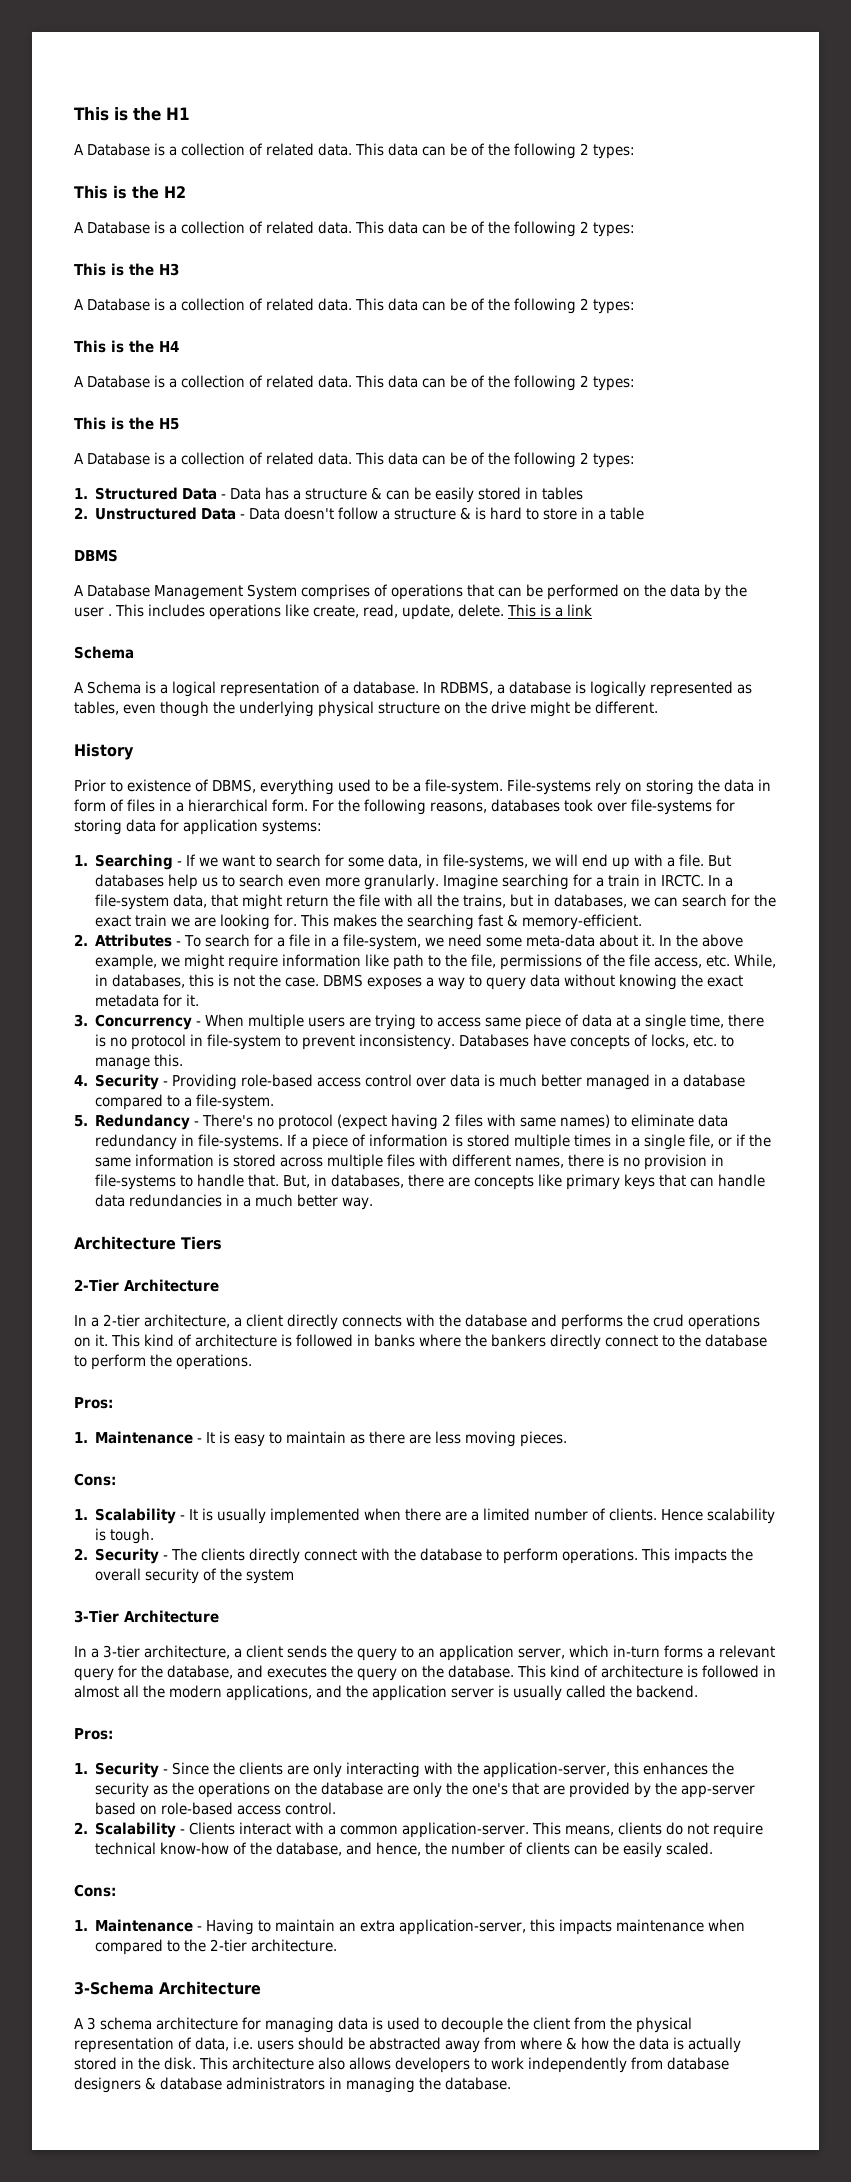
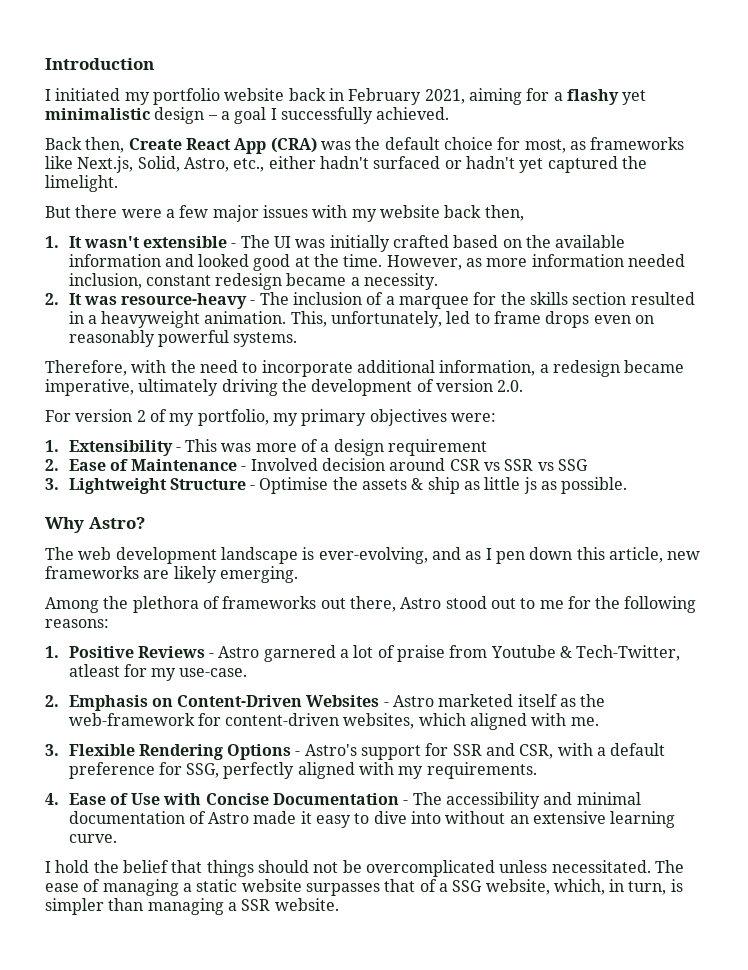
[74,107,190,121] [74,143,635,159] [74,185,186,199] [74,221,635,237] [74,263,179,276] [74,298,635,314] [74,340,179,353] [74,375,635,391] [74,417,179,430] [74,452,635,468] [74,487,584,503] [74,507,645,520] [74,549,118,562] [74,584,747,600] [74,604,592,620] [74,646,134,659] [74,681,752,697] [74,701,658,717] [74,743,134,760] [74,779,771,795] [74,799,735,815] [74,819,322,835] [74,854,732,870] [95,874,734,890] [95,894,777,910] [95,914,643,930] [74,934,744,950] [95,954,777,970] [95,974,744,990] [95,994,200,1007] [74,1014,765,1030] [95,1034,735,1050] [95,1054,184,1070] [74,1074,746,1090] [95,1094,275,1110] [74,1114,729,1130] [95,1134,772,1150] [95,1154,725,1170] [95,1174,766,1190] [95,1194,374,1210] [74,1236,222,1250] [74,1279,219,1292] [74,1314,760,1330] [74,1334,767,1350] [74,1354,252,1370] [74,1397,113,1409] [74,1431,568,1447] [74,1473,116,1486] [74,1508,776,1524] [95,1528,155,1544] [74,1548,754,1564] [95,1568,295,1584] [74,1610,219,1623] [74,1645,775,1661] [74,1665,776,1681] [74,1685,698,1701] [74,1728,113,1740] [74,1762,735,1778] [95,1782,756,1798] [95,1802,337,1815] [74,1822,764,1838] [95,1842,714,1858] [74,1884,116,1897] [74,1919,746,1935] [95,1939,338,1955] [74,1981,261,1995] [74,2017,692,2033] [74,2037,741,2053] [74,2057,729,2073] [74,2077,511,2093] This is the H1 // A Database is a collection of related data. This data can be of the following 2 types: // This is the H2 // A Database is a collection of related data. This data can be of the following 2 types: // This is the H3 // A Database is a collection of related data. This data can be of the following 2 types: // This is the H4 // A Database is a collection of related data. This data can be of the following 2 types: // This is the H5 // A Database is a collection of related data. This data can be of the following 2 types: // 1. Structured Data - Data has a structure & can be easily stored in tables // 2. Unstructured Data - Data doesn't follow a structure & is hard to store in a table // DBMS // A Database Management System comprises of operations that can be performed on the data by the user . This includes operations like create, read, update, delete. This is a link // Schema // A Schema is a logical representation of a database. In RDBMS, a database is logically represented as tables, even though the underlying physical structure on the drive might be different. // History // Prior to existence of DBMS, everything used to be a file-system. File-systems rely on storing the data in form of files in a hierarchical form. For the following reasons, databases took over file-systems for storing data for application systems: // 1. Searching - If we want to search for some data, in file-systems, we will end up with a file. But databases help us to search even more granularly. Imagine searching for a train in IRCTC. In a file-system data, that might return the file with all the trains, but in databases, we can search for the exact train we are looking for. This makes the searching fast & memory-efficient. // 2. Attributes - To search for a file in a file-system, we need some meta-data about it. In the above example, we might require information like path to the file, permissions of the file access, etc. While, in databases, this is not the case. DBMS exposes a way to query data without knowing the exact metadata for it. // 3. Concurrency - When multiple users are trying to access same piece of data at a single time, there is no protocol in file-system to prevent inconsistency. Databases have concepts of locks, etc. to manage this. // 4. Security - Providing role-based access control over data is much better managed in a database compared to a file-system. // 5. Redundancy - There's no protocol (expect having 2 files with same names) to eliminate data redundancy in file-systems. If a piece of information is stored multiple times in a single file, or if the same information is stored across multiple files with different names, there is no provision in file-systems to handle that. But, in databases, there are concepts like primary keys that can handle data redundancies in a much better way. // Architecture Tiers // 2-Tier Architecture // In a 2-tier architecture, a client directly connects with the database and performs the crud operations on it. This kind of architecture is followed in banks where the bankers directly connect to the database to perform the operations. // Pros: // 1. Maintenance - It is easy to maintain as there are less moving pieces. // Cons: // 1. Scalability - It is usually implemented when there are a limited number of clients. Hence scalability is tough. // 2. Security - The clients directly connect with the database to perform operations. This impacts the overall security of the system // 3-Tier Architecture // In a 3-tier architecture, a client sends the query to an application server, which in-turn forms a relevant query for the database, and executes the query on the database. This kind of architecture is followed in almost all the modern applications, and the application server is usually called the backend. // Pros: // 1. Security - Since the clients are only interacting with the application-server, this enhances the security as the operations on the database are only the one's that are provided by the app-server based on role-based access control. // 2. Scalability - Clients interact with a common application-server. This means, clients do not require technical know-how of the database, and hence, the number of clients can be easily scaled. // Cons: // 1. Maintenance - Having to maintain an extra application-server, this impacts maintenance when compared to the 2-tier architecture. // 3-Schema Architecture // A 3 schema architecture for managing data is used to decouple the client from the physical representation of data, i.e. users should be abstracted away from where & how the data is actually stored in the disk. This architecture also allows developers to work independently from database designers & database administrators in managing the database. -> [45,58,154,70] [45,88,647,105] [45,107,450,124] [45,137,685,154] [45,156,647,173] [45,175,118,192] [45,205,524,222] [45,235,626,252] [68,254,686,271] [68,273,439,290] [45,292,695,309] [68,311,655,328] [68,330,298,347] [45,360,685,377] [45,379,524,396] [45,409,496,426] [45,439,488,456] [45,458,589,471] [45,477,628,494] [45,517,145,533] [45,547,701,564] [45,566,298,583] [45,596,697,613] [45,619,109,628] [45,645,681,662] [68,664,248,681] [45,694,606,711] [68,713,599,730] [45,743,666,760] [68,762,537,779] [45,792,641,809] [68,811,676,828] [68,834,117,843] [45,860,684,877] [45,879,683,896] [45,898,339,915] Introduction // I initiated my portfolio website back in February 2021, aiming for a flashy yet minimalistic design – a goal I successfully achieved. // Back then, Create React App (CRA) was the default choice for most, as frameworks like Next.js, Solid, Astro, etc., either hadn't surfaced or hadn't yet captured the limelight. // But there were a few major issues with my website back then, // 1. It wasn't extensible - The UI was initially crafted based on the available information and looked good at the time. However, as more information needed inclusion, constant redesign became a necessity. // 2. It was resource-heavy - The inclusion of a marquee for the skills section resulted in a heavyweight animation. This, unfortunately, led to frame drops even on reasonably powerful systems. // Therefore, with the need to incorporate additional information, a redesign became imperative, ultimately driving the development of version 2.0. // For version 2 of my portfolio, my primary objectives were: // 1. Extensibility - This was more of a design requirement // 2. Ease of Maintenance - Involved decision around CSR vs SSR vs SSG // 3. Lightweight Structure - Optimise the assets & ship as little js as possible. // Why Astro? // The web development landscape is ever-evolving, and as I pen down this article, new frameworks are likely emerging. // Among the plethora of frameworks out there, Astro stood out to me for the following reasons: // 1. Positive Reviews - Astro garnered a lot of praise from Youtube & Tech-Twitter, atleast for my use-case. // 2. Emphasis on Content-Driven Websites - Astro marketed itself as the web-framework for content-driven websites, which aligned with me. // 3. Flexible Rendering Options - Astro's support for SSR and CSR, with a default preference for SSG, perfectly aligned with my requirements. // 4. Ease of Use with Concise Documentation - The accessibility and minimal documentation of Astro made it easy to dive into without an extensive learning curve. // I hold the belief that things should not be overcomplicated unless necessitated. The ease of managing a static website surpasses that of a SSG website, which, in turn, is simpler than managing a SSR website.

